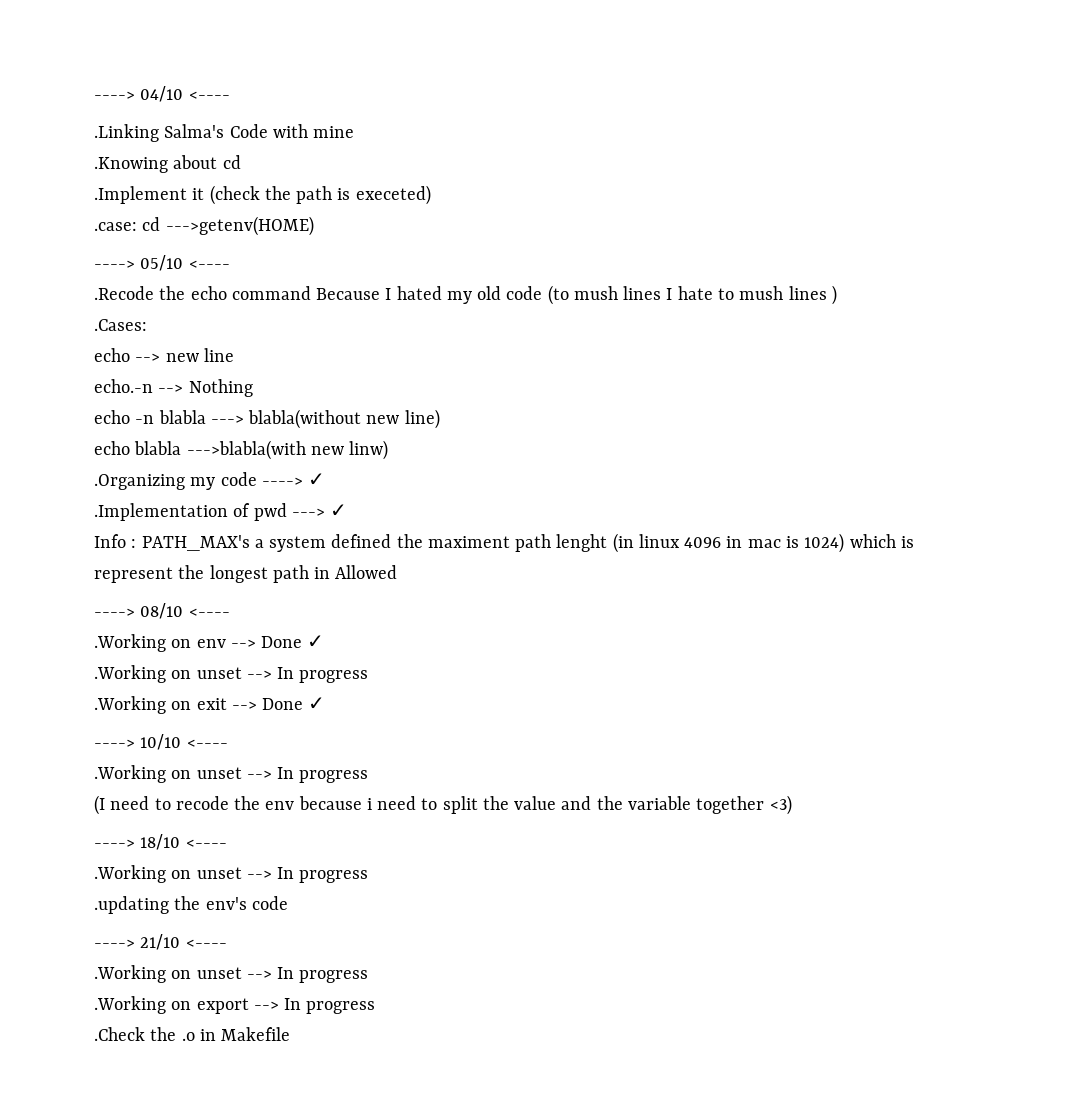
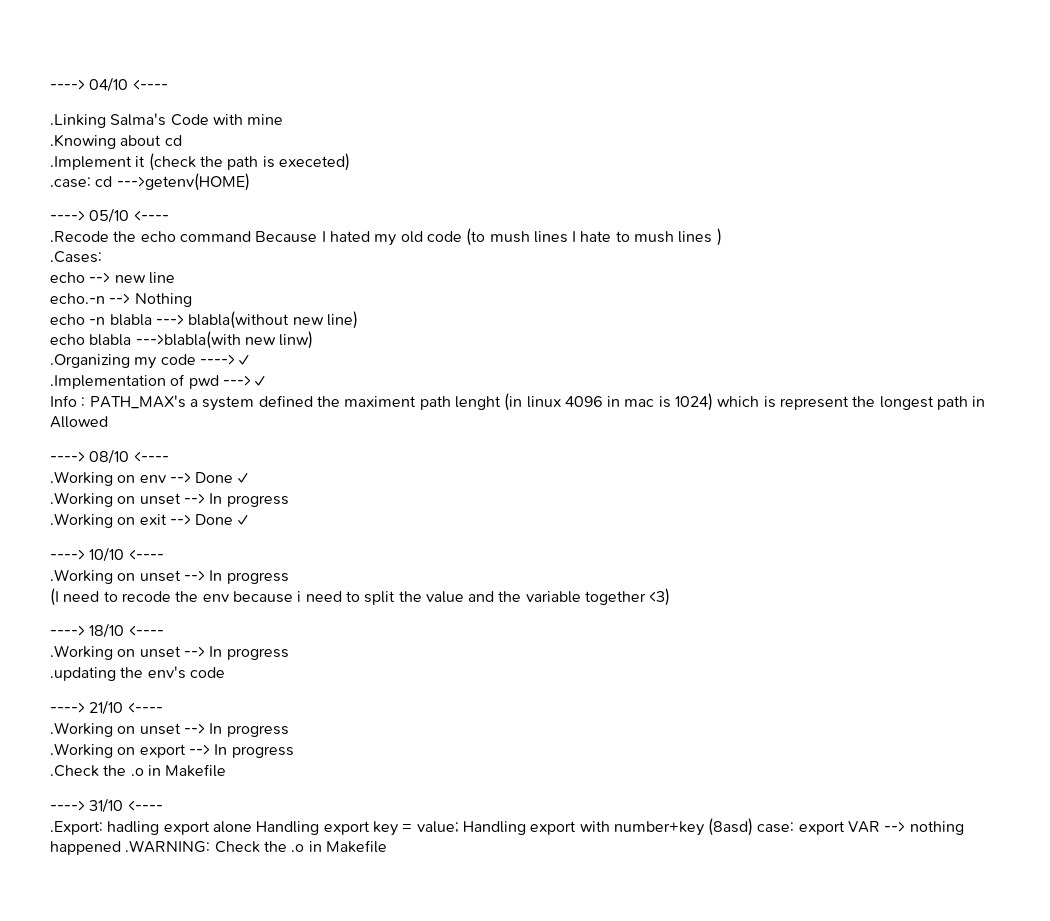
(291, 1034) none -> [50,798,163,813] [50,818,964,836] [50,840,387,855] // ----> 31/10 <---- // .Export: hadling export alone Handling export key = value; Handling export with number+key (8asd) case: export VAR --> nothing happened .WARNING: Check the .o in Makefile

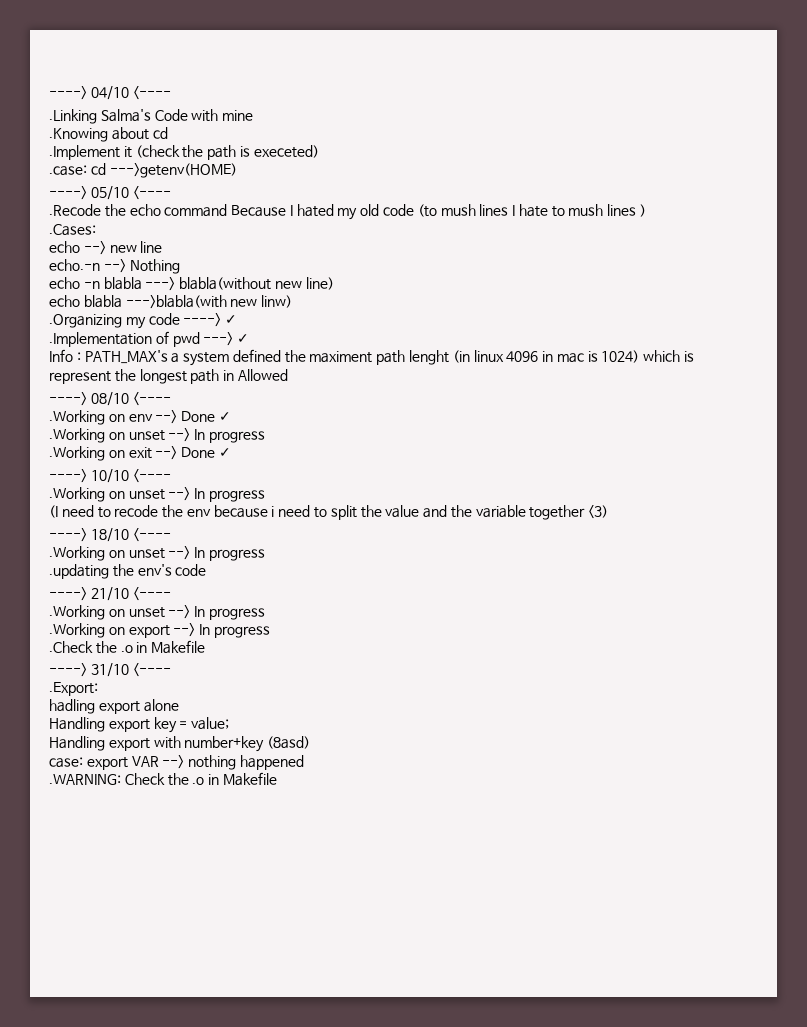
(103, 828) none -> (98, 689) //
(252, 827) none -> (179, 705) //
(459, 827) none -> (230, 723) //
(754, 827) none -> (311, 742) //
(121, 848) none -> (304, 762) //

